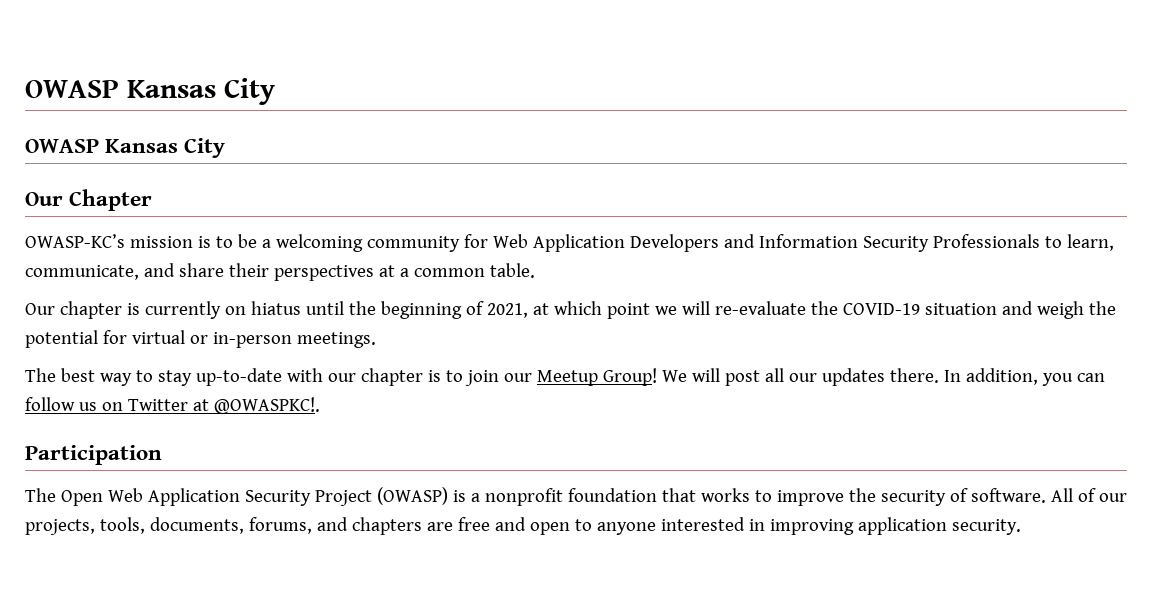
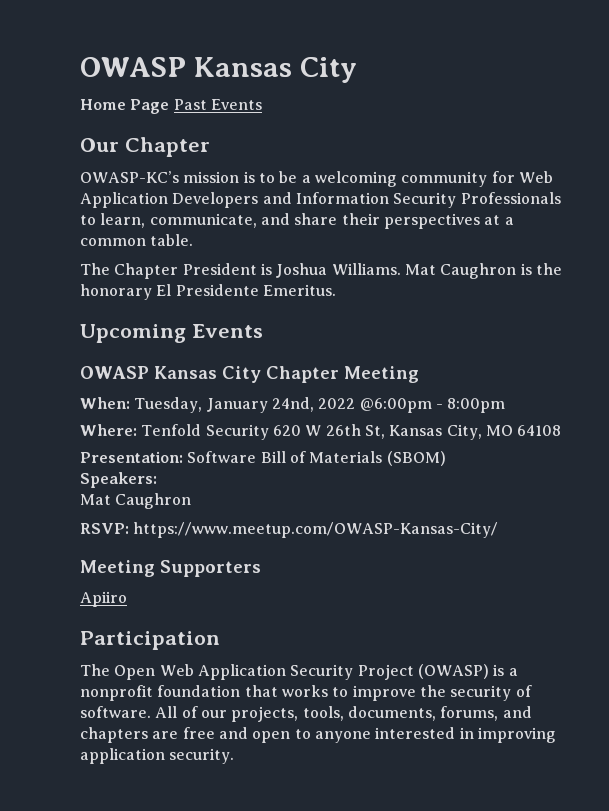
[25,78,275,105] [25,138,226,158] OWASP Kansas City // OWASP Kansas City -> [80,57,357,83] [80,99,262,114] OWASP Kansas City // Home Page Past Events
[25,301,1116,319] [25,330,376,348] [25,368,1105,386] [25,397,320,414] Our chapter is currently on hiatus until the beginning of 2021, at which point we will re-evaluate the COVID-19 situation and weigh the potential for virtual or in-person meetings. // The best way to stay up-to-date with our chapter is to join our Meetup Group! We will post all our updates there. In addition, you can follow us on Twitter at @OWASPKC!. -> [80,263,562,279] [80,284,336,300] [80,324,263,343] [80,366,419,383] [80,397,506,413] [80,424,562,440] [80,451,446,466] [80,472,157,488] [80,493,192,509] [80,522,499,538] [80,560,261,577] [80,591,127,607] The Chapter President is Joshua Williams. Mat Caughron is the honorary El Presidente Emeritus. // Upcoming Events // OWASP Kansas City Chapter Meeting // When: Tuesday, January 24nd, 2022 @6:00pm - 8:00pm // Where: Tenfold Security 620 W 26th St, Kansas City, MO 64108 // Presentation: Software Bill of Materials (SBOM) // Speakers: // Mat Caughron // RSVP: https://www.meetup.com/OWASP-Kansas-City/ // Meeting Supporters // Apiiro

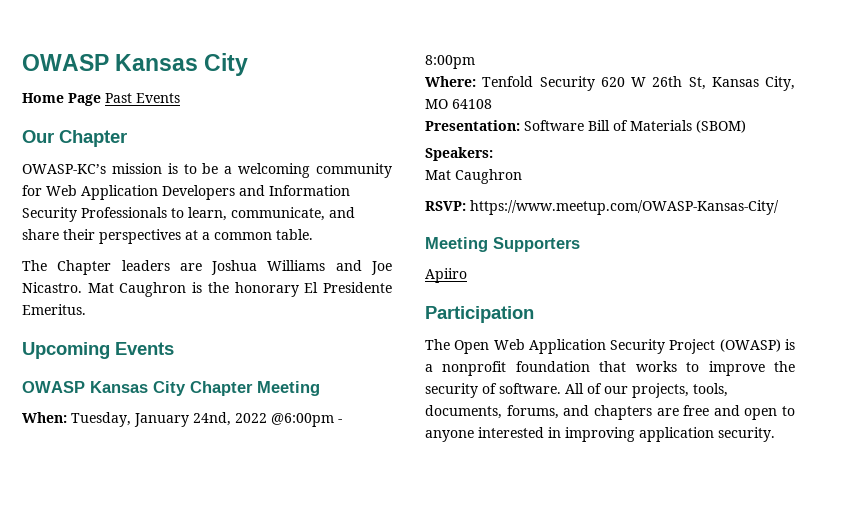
[182,263,401,278] President is Joshua Williams. -> [121,260,392,275] [22,282,82,293] leaders are Joshua Williams and Joe Nicastro.

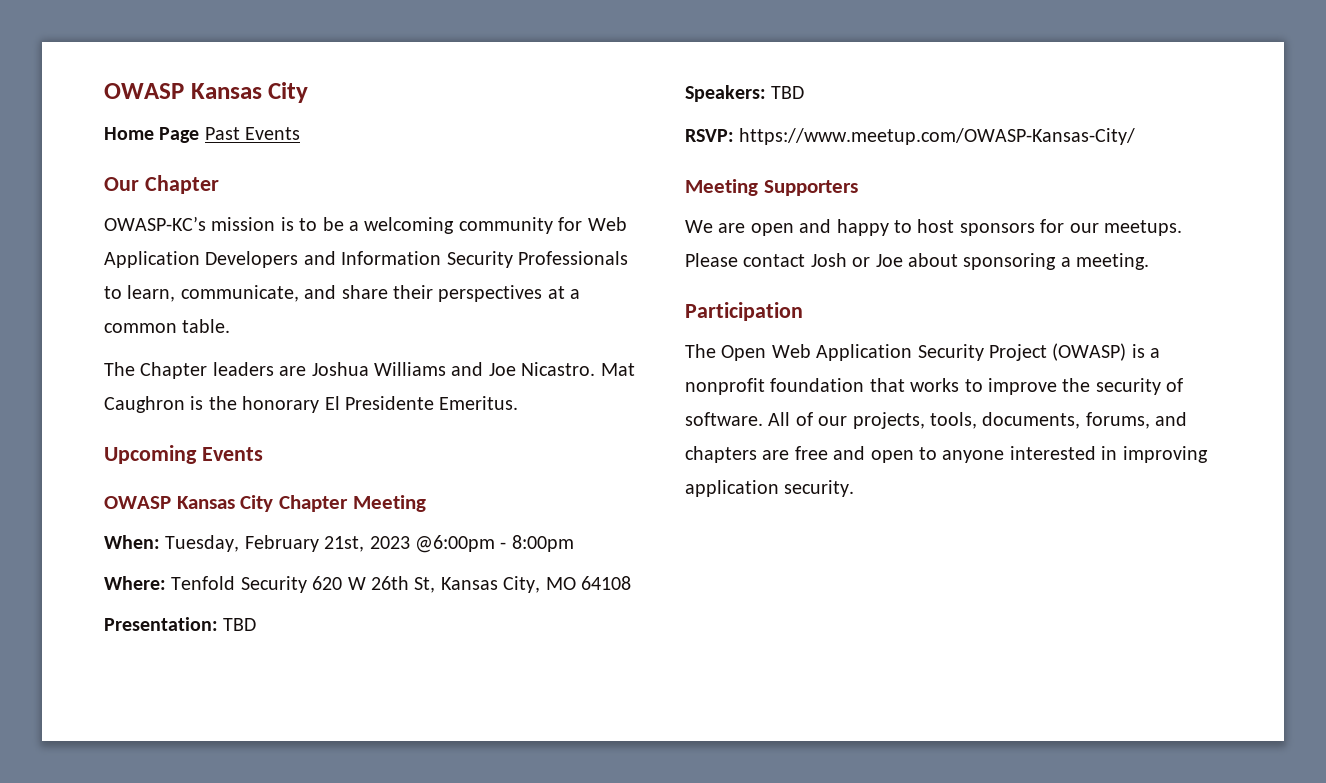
[134,412,267,427] January 24nd, 2022 -> [244,535,410,552] February 21st, 2023
[524,120,746,133] Software Bill of Materials (SBOM) -> [223,618,257,631] TBD
[425,169,522,184] // Mat Caughron -> [771,86,805,99] TBD
[425,268,467,283] Apiiro -> [685,219,1182,236] [685,253,1150,270] We are open and happy to host sponsors for our meetups. Please contact Josh or Joe about sponsoring a meeting.

